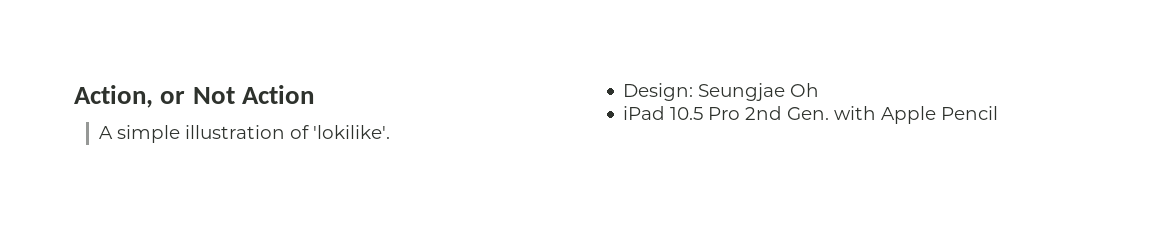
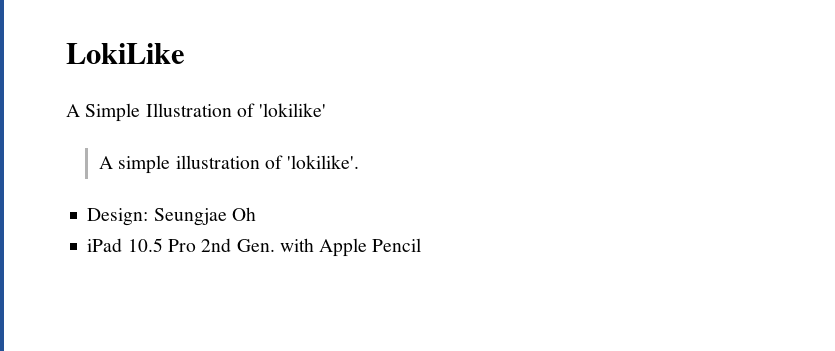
[74,85,314,108] Action, or Not Action -> [66,43,185,64] [66,103,327,122] LokiLike // A Simple Illustration of 'lokilike'

